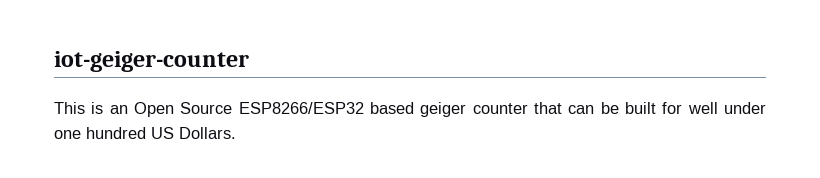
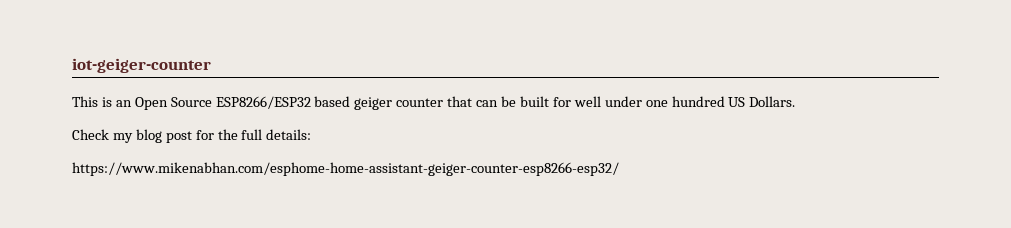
(236, 133) none -> [72,129,312,143] [72,162,619,176] // Check my blog post for the full details: // https://www.mikenabhan.com/esphome-home-assistant-geiger-counter-esp8266-esp32/

